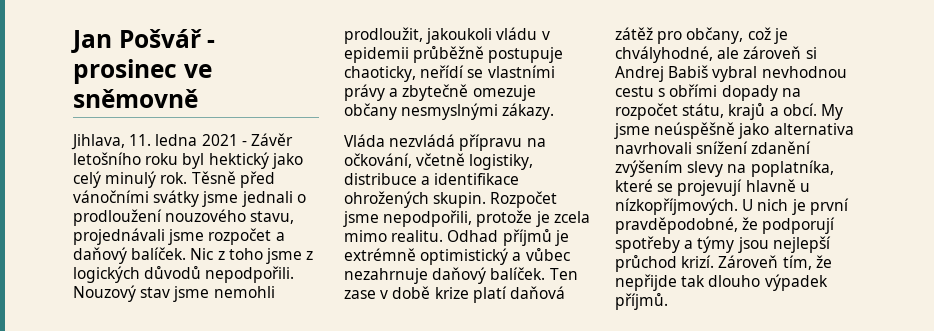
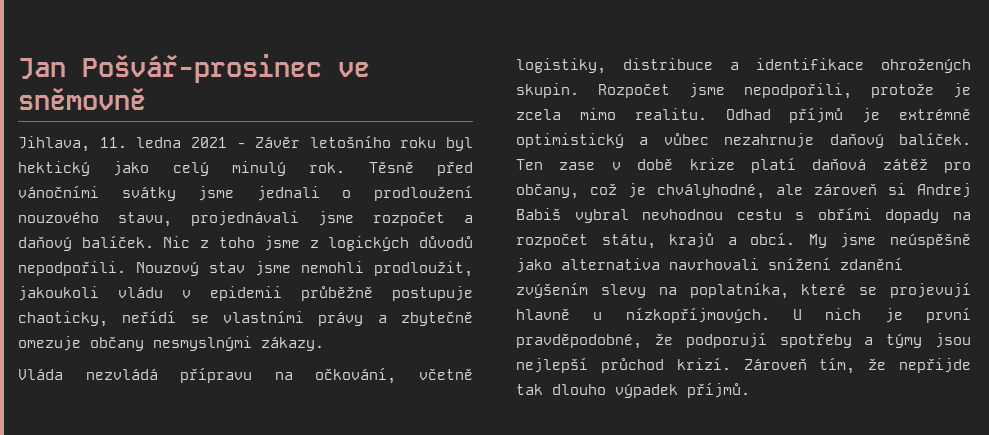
[118,29,216,48] [73,59,177,84] Pošvář - prosinec -> [82,54,322,83] Pošvář-prosinec

